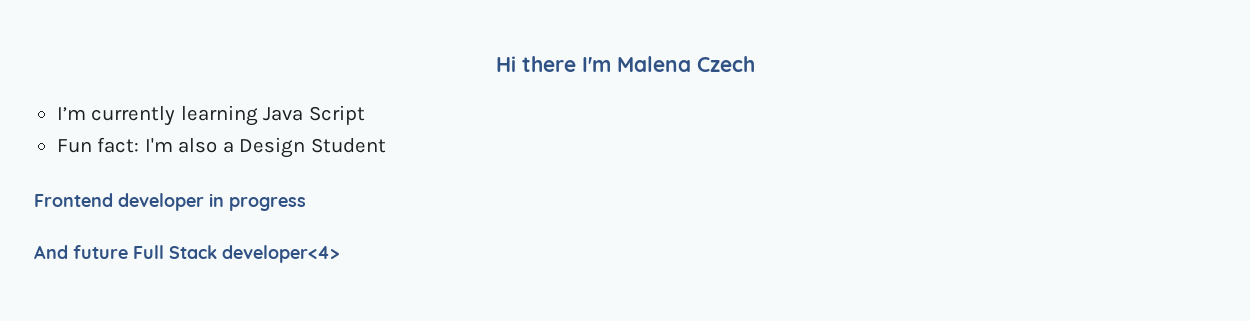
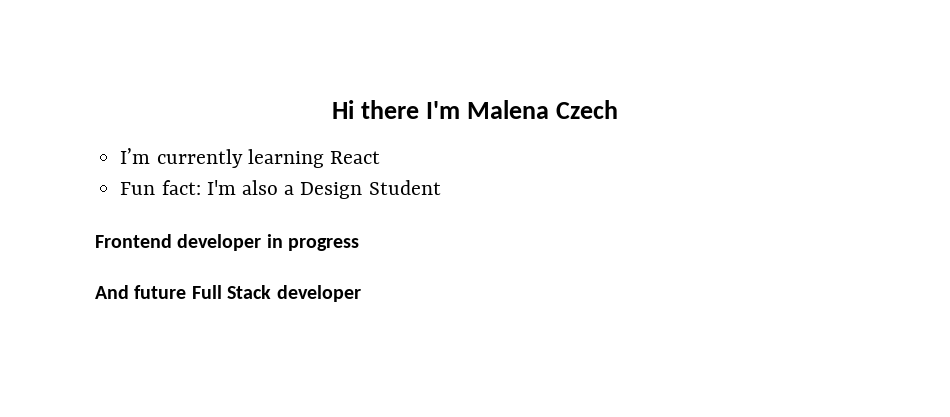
[263,105,365,125] Java Script -> [329,151,380,164] React
[222,245,339,263] developer<4> -> [276,285,361,302] developer

